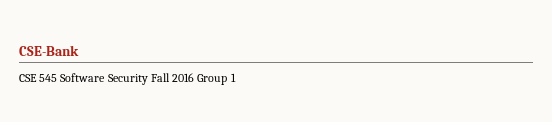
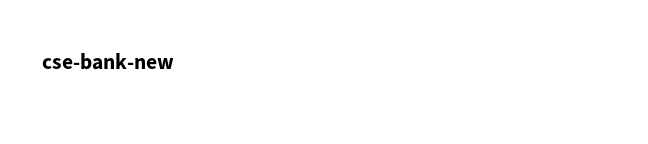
[19,45,79,56] [19,73,236,85] CSE-Bank // CSE 545 Software Security Fall 2016 Group 1 -> [42,53,174,70] cse-bank-new

